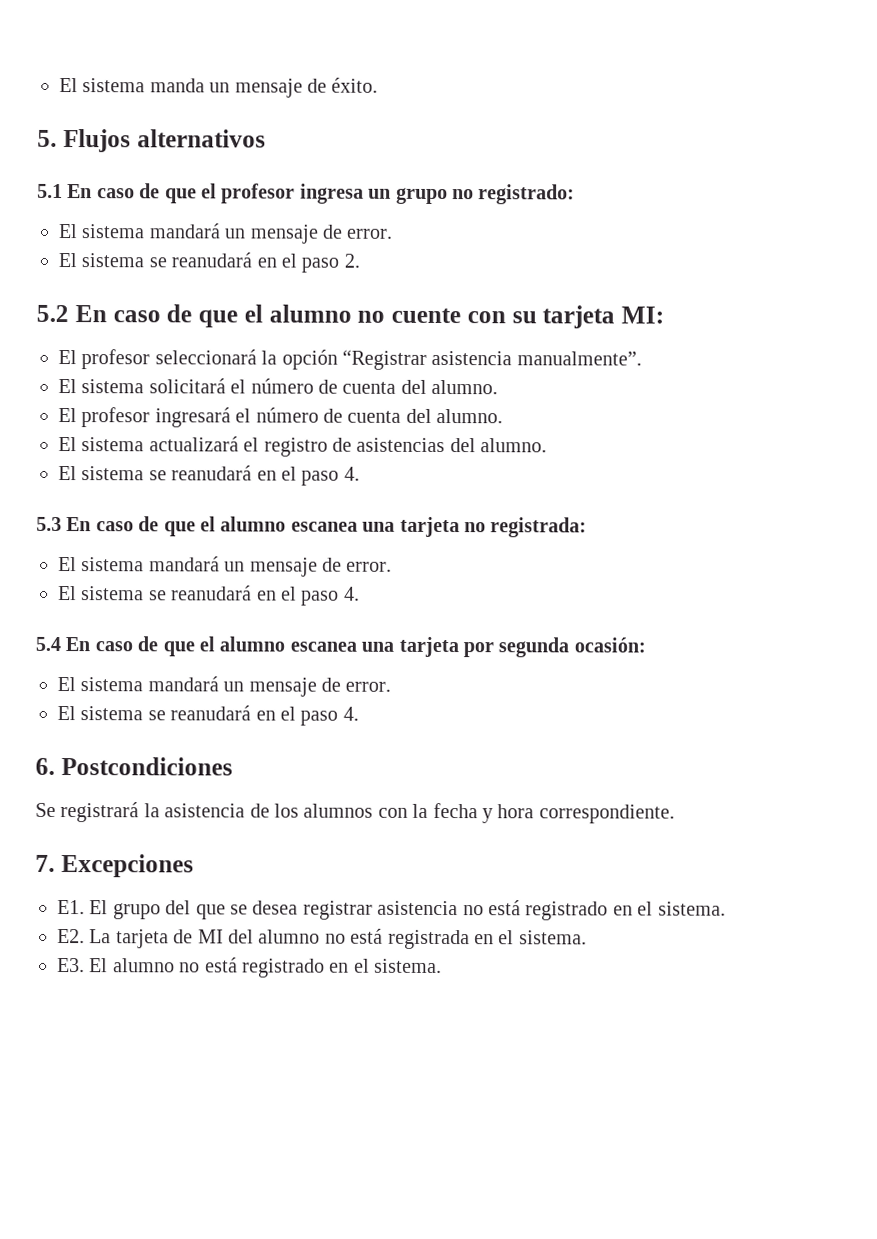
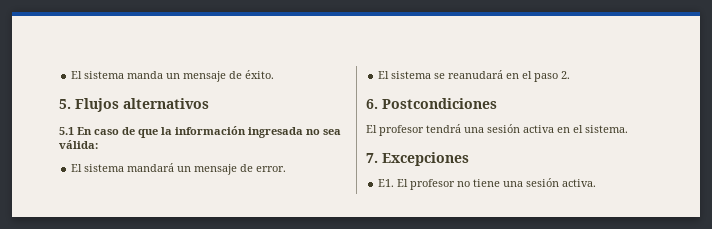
[201,183,576,205] el profesor ingresa un grupo no registrado: -> [161,126,341,138] [59,140,98,149] la información ingresada no sea válida:
[36,304,664,329] [58,349,642,370] [58,378,499,395] [58,407,504,428] [58,436,548,457] [58,465,360,486] [36,516,588,538] [58,556,393,577] [58,585,360,606] [35,636,646,658] [57,676,392,697] [57,705,359,726] [35,757,233,776] [35,802,675,824] [35,854,194,878] [57,900,726,921] [57,928,587,950] [57,957,443,978] 5.2 En caso de que el alumno no cuente con su tarjeta MI: // El profesor seleccionará la opción “Registrar asistencia manualmente”. // El sistema solicitará el número de cuenta del alumno. // El profesor ingresará el número de cuenta del alumno. // El sistema actualizará el registro de asistencias del alumno. // El sistema se reanudará en el paso 4. // 5.3 En caso de que el alumno escanea una tarjeta no registrada: // El sistema mandará un mensaje de error. // El sistema se reanudará en el paso 4. // 5.4 En caso de que el alumno escanea una tarjeta por segunda ocasión: // El sistema mandará un mensaje de error. // El sistema se reanudará en el paso 4. // 6. Postcondiciones // Se registrará la asistencia de los alumnos con la fecha y hora correspondiente. // 7. Excepciones // E1. El grupo del que se desea registrar asistencia no está registrado en el sistema. // E2. La tarjeta de MI del alumno no está registrada en el sistema. // E3. El alumno no está registrado en el sistema. -> [366,98,497,109] [366,124,628,136] [366,152,469,166] [378,178,597,190] 6. Postcondiciones // El profesor tendrá una sesión activa en el sistema. // 7. Excepciones // E1. El profesor no tiene una sesión activa.

